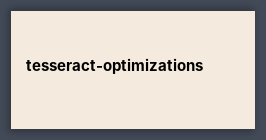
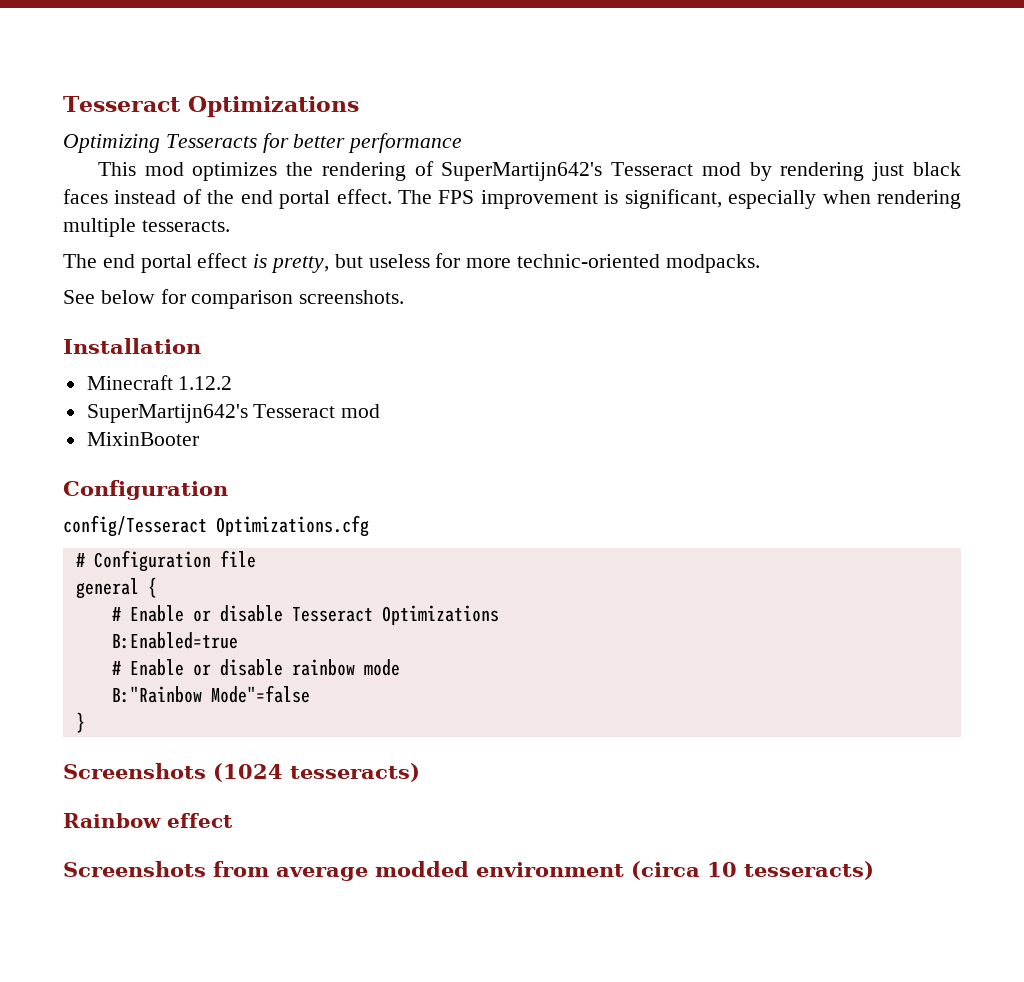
[26,58,203,74] tesseract-optimizations -> [63,96,359,117] [63,133,463,153] [97,161,962,181] [63,189,962,209] [63,218,230,237] [63,253,760,273] [63,289,405,309] [63,338,201,354] [86,375,233,390] [86,404,381,423] [86,432,199,446] [63,480,228,500] [63,515,369,537] [75,550,256,572] [75,577,157,599] [111,605,499,625] [111,632,238,649] [111,659,400,676] [111,685,310,703] [75,712,85,733] [63,763,420,782] [63,813,233,828] [63,861,874,881] Tesseract Optimizations // Optimizing Tesseracts for better performance // This mod optimizes the rendering of SuperMartijn642's Tesseract mod by rendering just black faces instead of the end portal effect. The FPS improvement is significant, especially when rendering multiple tesseracts. // The end portal effect is pretty, but useless for more technic-oriented modpacks. // See below for comparison screenshots. // Installation // Minecraft 1.12.2 // SuperMartijn642's Tesseract mod // MixinBooter // Configuration // config/Tesseract Optimizations.cfg // # Configuration file // general { // # Enable or disable Tesseract Optimizations // B:Enabled=true // # Enable or disable rainbow mode // B:"Rainbow Mode"=false // } // Screenshots (1024 tesseracts) // Rainbow effect // Screenshots from average modded environment (circa 10 tesseracts)

